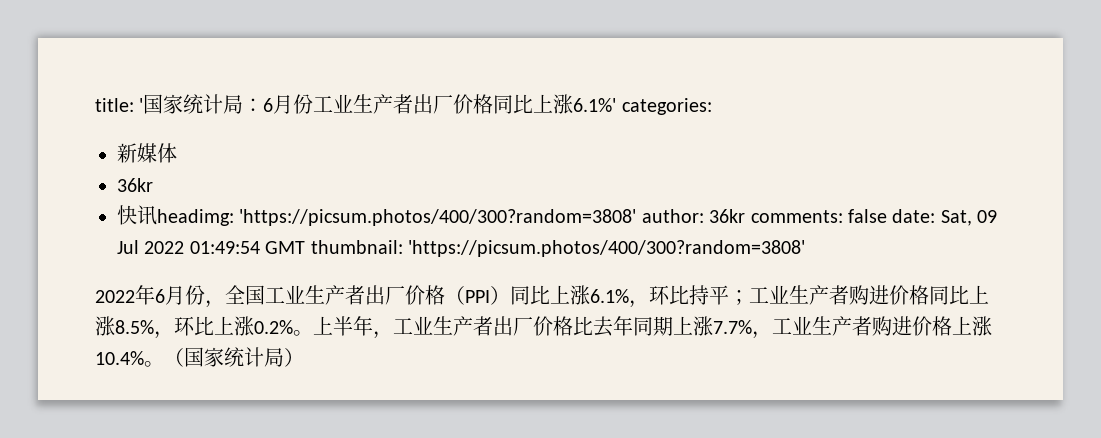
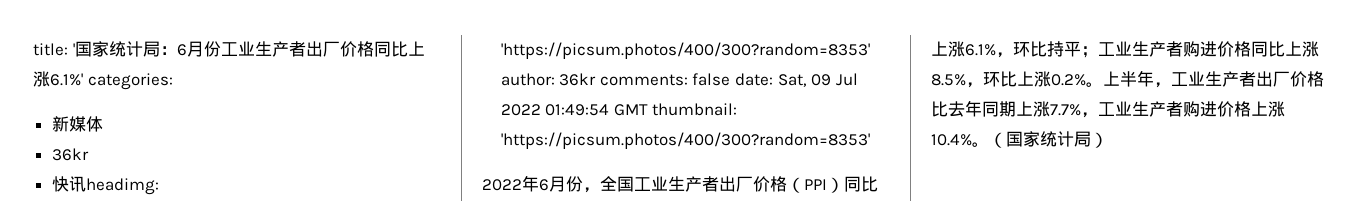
[239,209,637,226] 'https://picsum.photos/400/300?random=3808' -> [500,42,870,59] 'https://picsum.photos/400/300?random=8353'
[408,240,805,257] 'https://picsum.photos/400/300?random=3808' -> [500,132,870,149] 'https://picsum.photos/400/300?random=8353'

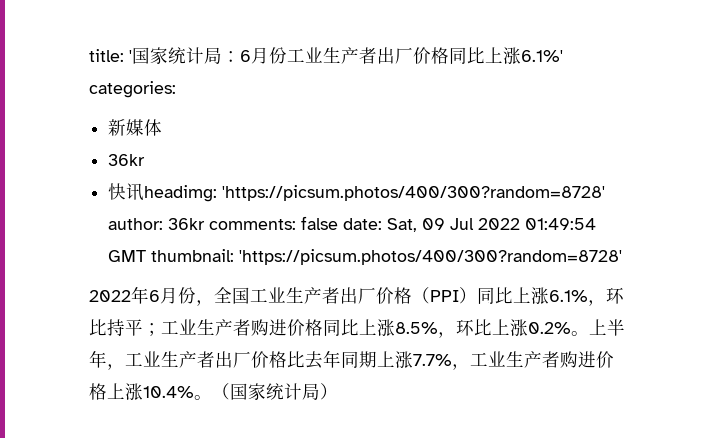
[500,42,870,59] 'https://picsum.photos/400/300?random=8353' -> [222,185,606,201] 'https://picsum.photos/400/300?random=8728'
[500,132,870,149] 'https://picsum.photos/400/300?random=8353' -> [239,249,623,265] 'https://picsum.photos/400/300?random=8728'

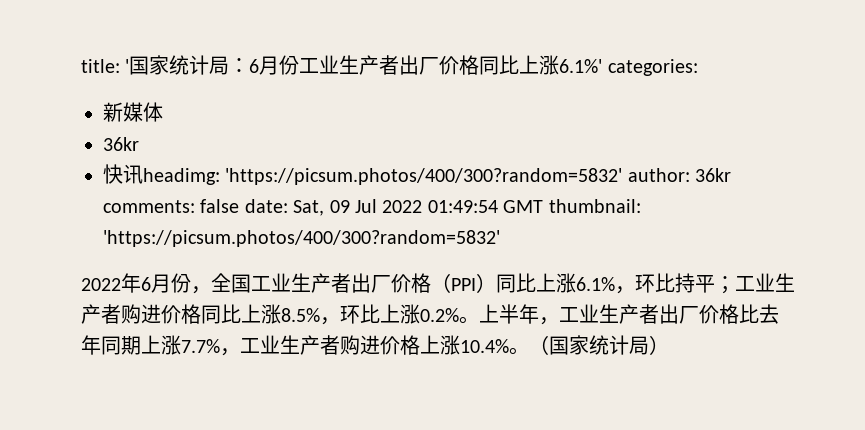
[222,185,606,201] 'https://picsum.photos/400/300?random=8728' -> [225,168,623,185] 'https://picsum.photos/400/300?random=5832'
[239,249,623,265] 'https://picsum.photos/400/300?random=8728' -> [103,230,500,247] 'https://picsum.photos/400/300?random=5832'

